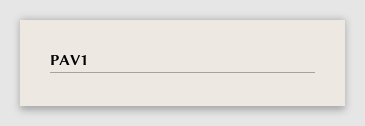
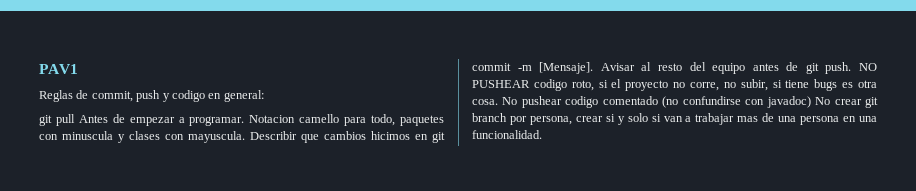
(88, 60) none -> [39,90,264,102] [39,114,445,126] [39,131,445,143] [472,62,877,74] [472,79,877,91] [472,96,878,108] [472,113,877,125] [472,130,542,139] // Reglas de commit, push y codigo en general: // git pull Antes de empezar a programar. Notacion camello para todo, paquetes con minuscula y clases con mayuscula. Describir que cambios hicimos en git commit -m [Mensaje]. Avisar al resto del equipo antes de git push. NO PUSHEAR codigo roto, si el proyecto no corre, no subir, si tiene bugs es otra cosa. No pushear codigo comentado (no confundirse con javadoc) No crear git branch por persona, crear si y solo si van a trabajar mas de una persona en una funcionalidad.

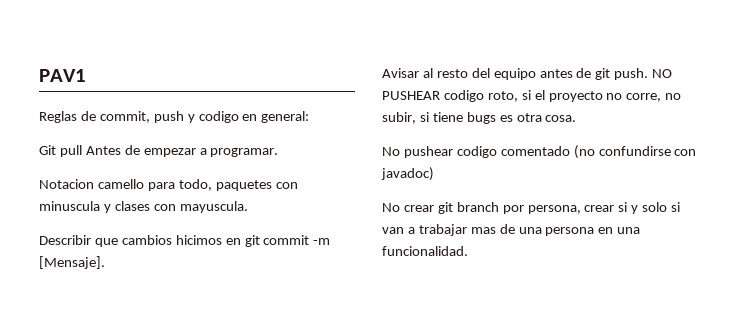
[39,115,52,126] git -> [39,145,56,155] Git
(245, 121) none -> (279, 152) //
(245, 137) none -> (248, 207) //
(594, 68) none -> (105, 262) //
(498, 102) none -> (577, 118) //
(811, 102) none -> (434, 174) //

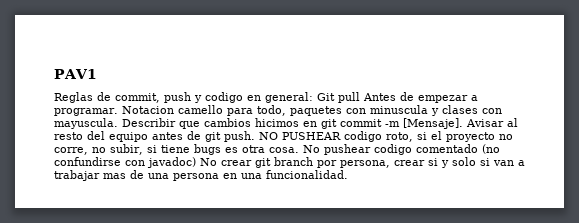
(310, 117) // -> (313, 97) none
(279, 152) // -> (118, 112) none
(248, 207) // -> (118, 123) none
(105, 262) // -> (463, 123) none
(577, 118) // -> (299, 150) none
(434, 174) // -> (196, 162) none

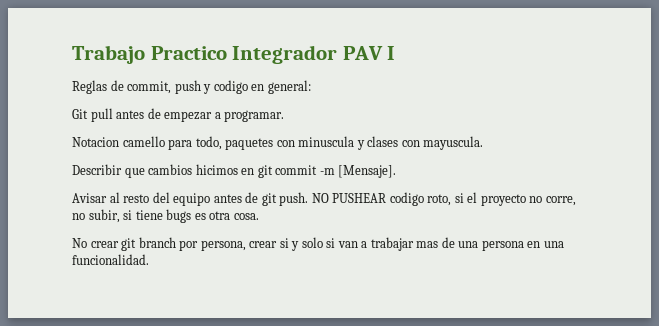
[54,69,97,79] PAV1 -> [72,45,396,64] Trabajo Practico Integrador PAV I
(313, 97) none -> (311, 87) //
[363,93,396,101] Antes -> [116,110,145,119] antes
(118, 112) none -> (285, 116) //
(118, 123) none -> (484, 143) //
(463, 123) none -> (397, 171) //
[302,144,500,155] [54,157,196,168] No pushear codigo comentado (no confundirse con javadoc) -> (259, 216) //

